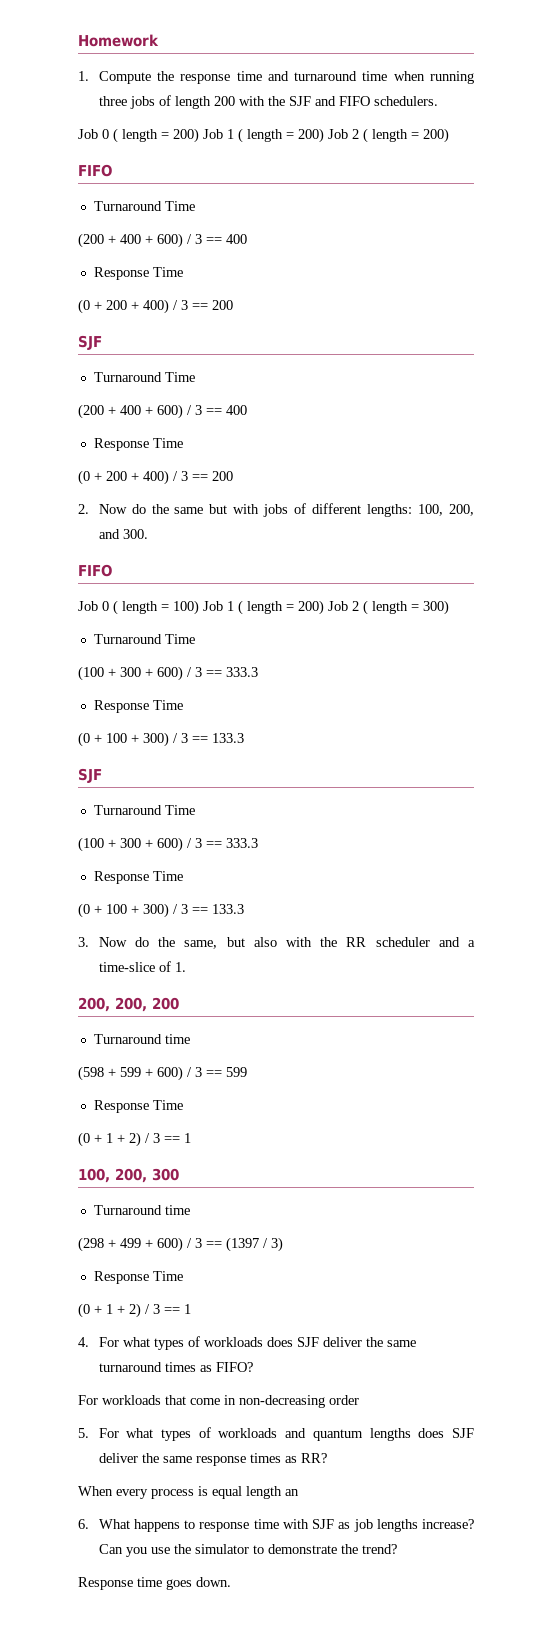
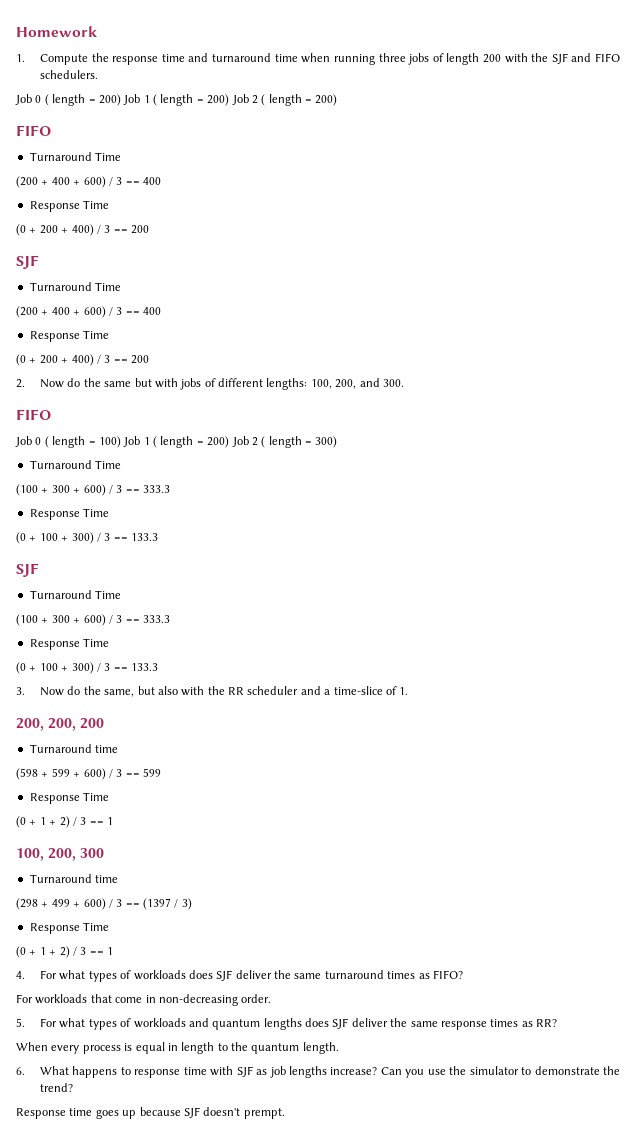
[329,1395,359,1405] order -> [241,994,272,1003] order.
[246,1486,299,1499] length an -> [167,1042,339,1054] in length to the quantum length.
[196,1577,231,1587] down. -> [122,1107,285,1119] up because SJF doesn't prempt.

